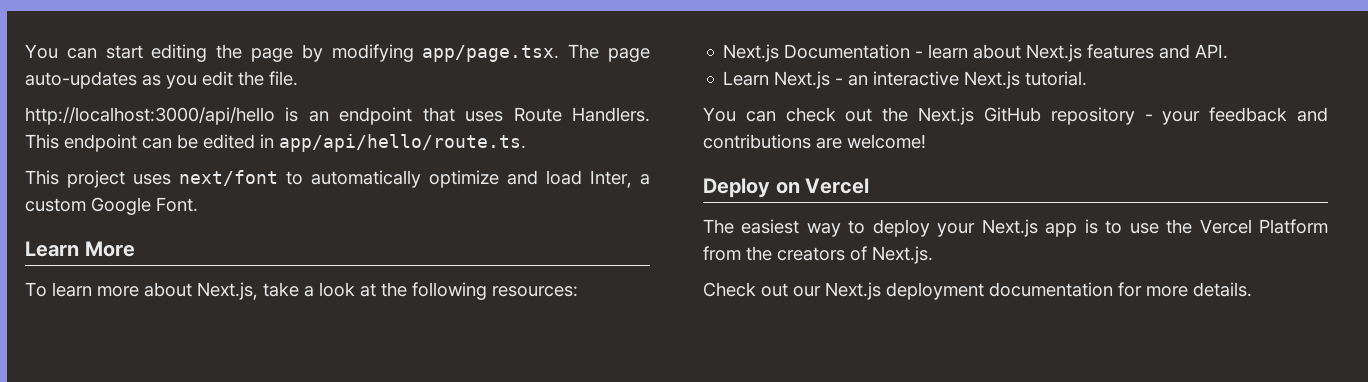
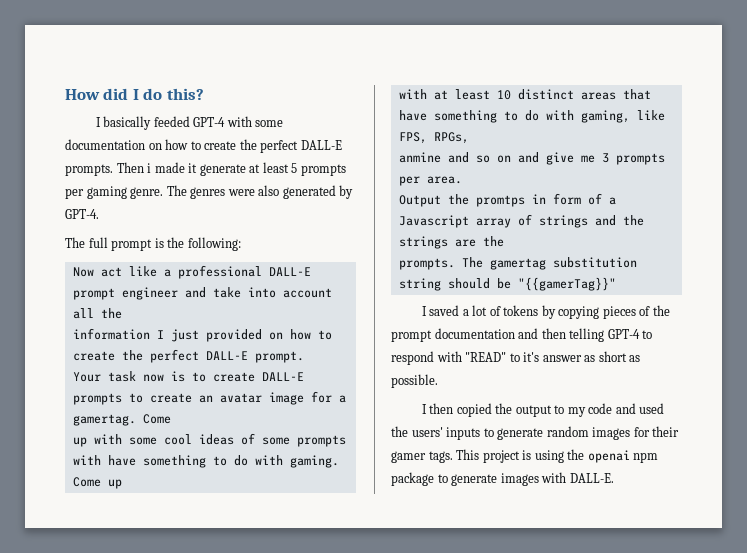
[25,44,650,62] [25,71,298,89] [25,107,651,125] [25,134,526,152] [25,170,650,188] [25,197,198,215] [25,241,135,257] [25,282,578,300] [723,44,1229,62] [723,71,1088,89] [703,107,1328,125] [703,134,926,149] [703,178,870,198] [703,219,1328,237] [703,246,933,264] [703,282,1252,300] You can start editing the page by modifying app/page.tsx. The page auto-updates as you edit the file. // http://localhost:3000/api/hello is an endpoint that uses Route Handlers. This endpoint can be edited in app/api/hello/route.ts. // This project uses next/font to automatically optimize and load Inter, a custom Google Font. // Learn More // To learn more about Next.js, take a look at the following resources: // Next.js Documentation - learn about Next.js features and API. // Learn Next.js - an interactive Next.js tutorial. // You can check out the Next.js GitHub repository - your feedback and contributions are welcome! // Deploy on Vercel // The easiest way to deploy your Next.js app is to use the Vercel Platform from the creators of Next.js. // Check out our Next.js deployment documentation for more details. -> [65,88,204,100] [95,116,284,130] [65,139,342,153] [65,162,346,176] [65,185,354,199] [65,209,99,219] [65,237,241,251] [72,265,311,279] [72,287,332,300] [72,308,122,319] [72,328,332,342] [72,349,304,363] [72,371,304,382] [72,391,346,405] [72,414,171,426] [72,433,346,447] [72,455,339,468] [72,477,122,489] [398,89,651,100] [398,110,665,123] [398,132,469,144] [398,152,665,165] [398,176,462,186] [398,193,616,207] [398,214,644,228] [398,236,504,249] [398,257,637,270] [398,277,616,291] [421,305,670,319] [391,328,653,342] [391,351,641,365] [391,374,438,388] [421,403,665,417] [391,426,680,440] [391,449,659,463] [391,472,614,486] How did I do this? // I basically feeded GPT-4 with some documentation on how to create the perfect DALL-E prompts. Then i made it generate at least 5 prompts per gaming genre. The genres were also generated by GPT-4. // The full prompt is the following: // Now act like a professional DALL-E prompt engineer and take into account all the // information I just provided on how to create the perfect DALL-E prompt. // Your task now is to create DALL-E prompts to create an avatar image for a gamertag. Come // up with some cool ideas of some prompts with have something to do with gaming. Come up // with at least 10 distinct areas that have something to do with gaming, like FPS, RPGs, // anmine and so on and give me 3 prompts per area. // Output the promtps in form of a Javascript array of strings and the strings are the // prompts. The gamertag substitution string should be "{{gamerTag}}" // I saved a lot of tokens by copying pieces of the prompt documentation and then telling GPT-4 to respond with "READ" to it's answer as short as possible. // I then copied the output to my code and used the users' inputs to generate random images for their gamer tags. This project is using the openai npm package to generate images with DALL-E.

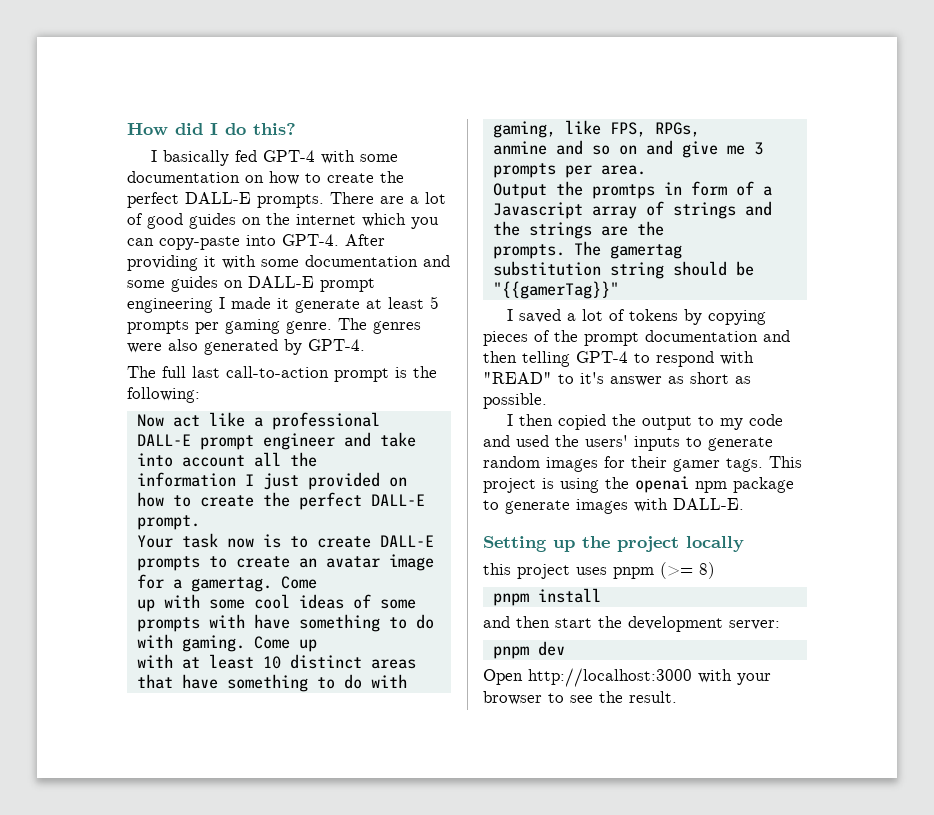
[153,116,190,127] feeded -> [234,150,257,162] fed
[116,162,152,173] Then i -> [330,192,446,204] [127,213,439,229] [127,234,385,250] [127,255,450,271] [127,276,375,292] [127,297,225,313] There are a lot of good guides on the internet which you can copy-paste into GPT-4. After providing it with some documentation and some guides on DALL-E prompt engineering I
(108, 242) none -> [192,366,329,378] last call-to-action
(614, 478) none -> [483,536,744,552] [483,562,715,579] [492,588,601,606] [483,616,780,632] [492,641,565,659] [483,668,771,687] [483,691,677,705] // Setting up the project locally // this project uses pnpm (>= 8) // pnpm install // and then start the development server: // pnpm dev // Open http://localhost:3000 with your browser to see the result.

